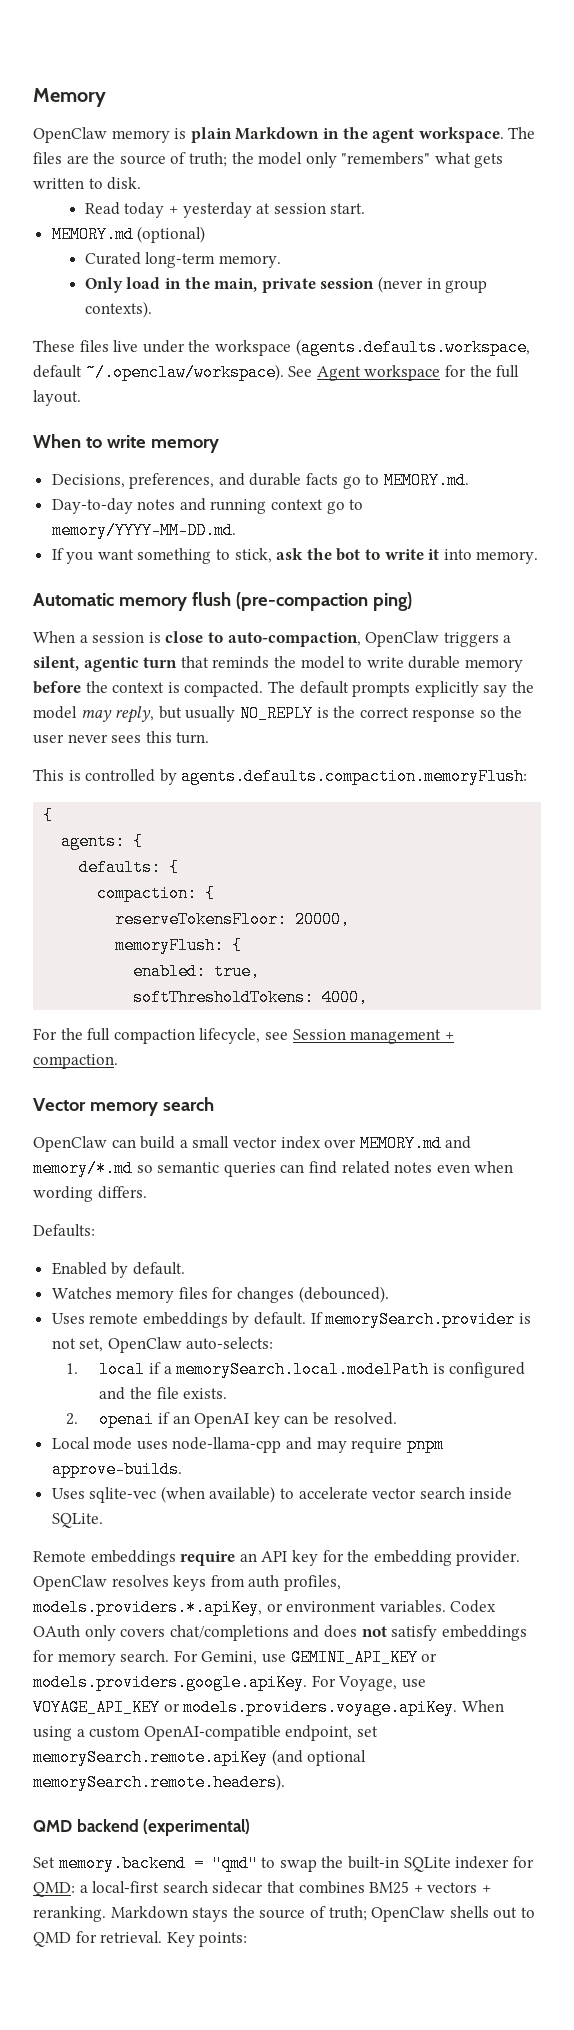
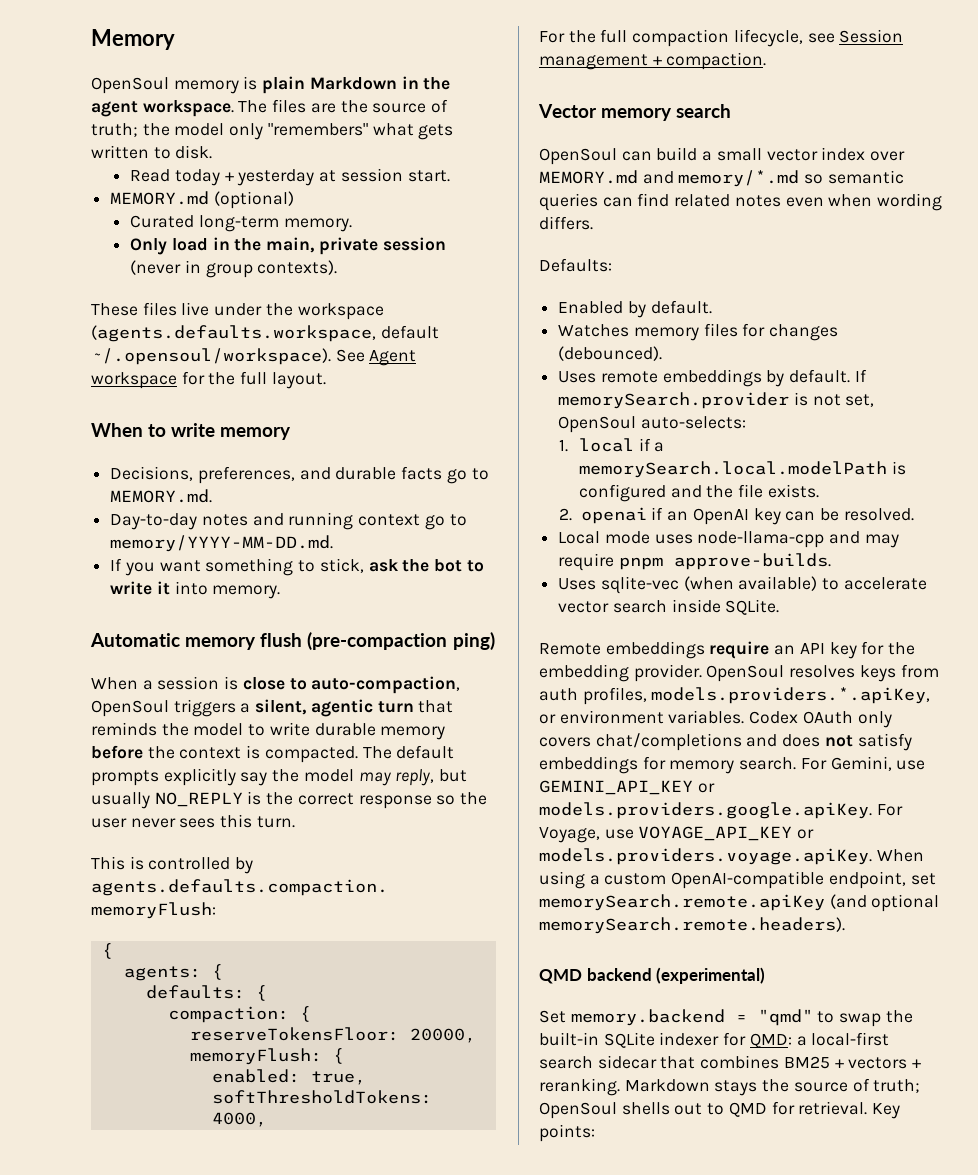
[33,127,107,143] OpenClaw -> [91,77,169,94] OpenSoul
[85,364,284,381] ~/.openclaw/workspace). -> [91,348,331,365] ~/.opensoul/workspace).
[365,631,440,647] OpenClaw -> [91,700,169,717] OpenSoul
[33,1136,107,1152] OpenClaw -> [539,148,617,165] OpenSoul
[107,1337,182,1353] OpenClaw -> [558,416,637,433] OpenSoul
[33,1575,107,1591] OpenClaw -> [706,665,785,682] OpenSoul
[371,1906,446,1922] OpenClaw -> [539,1102,617,1119] OpenSoul

